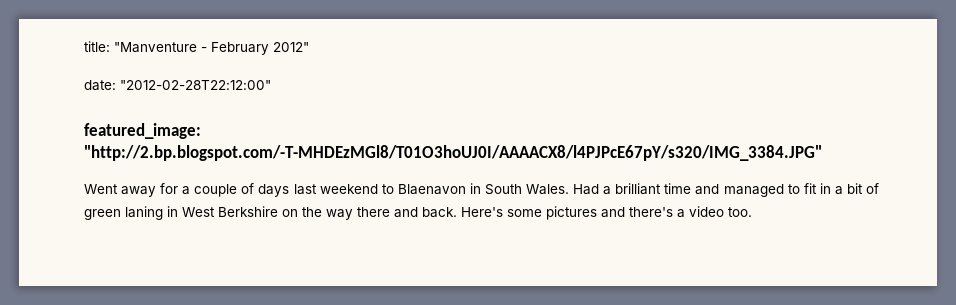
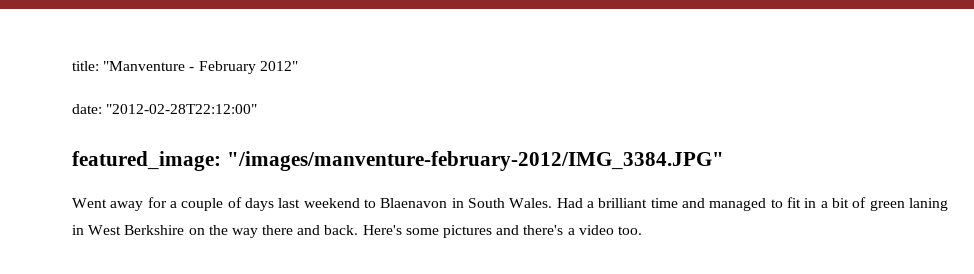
[84,145,822,161] "http://2.bp.blogspot.com/-T-MHDEzMGl8/T01O3hoUJ0I/AAAACX8/l4PJPcE67pY/s320/IMG_3384.JPG" -> [226,151,724,171] "/images/manventure-february-2012/IMG_3384.JPG"

